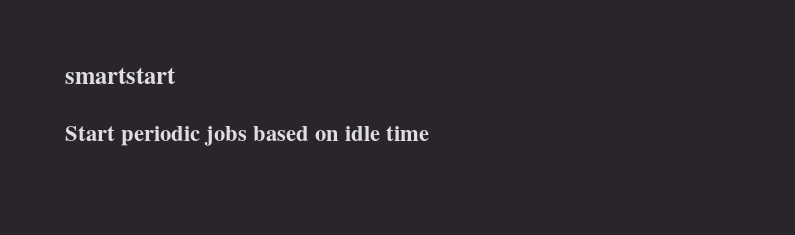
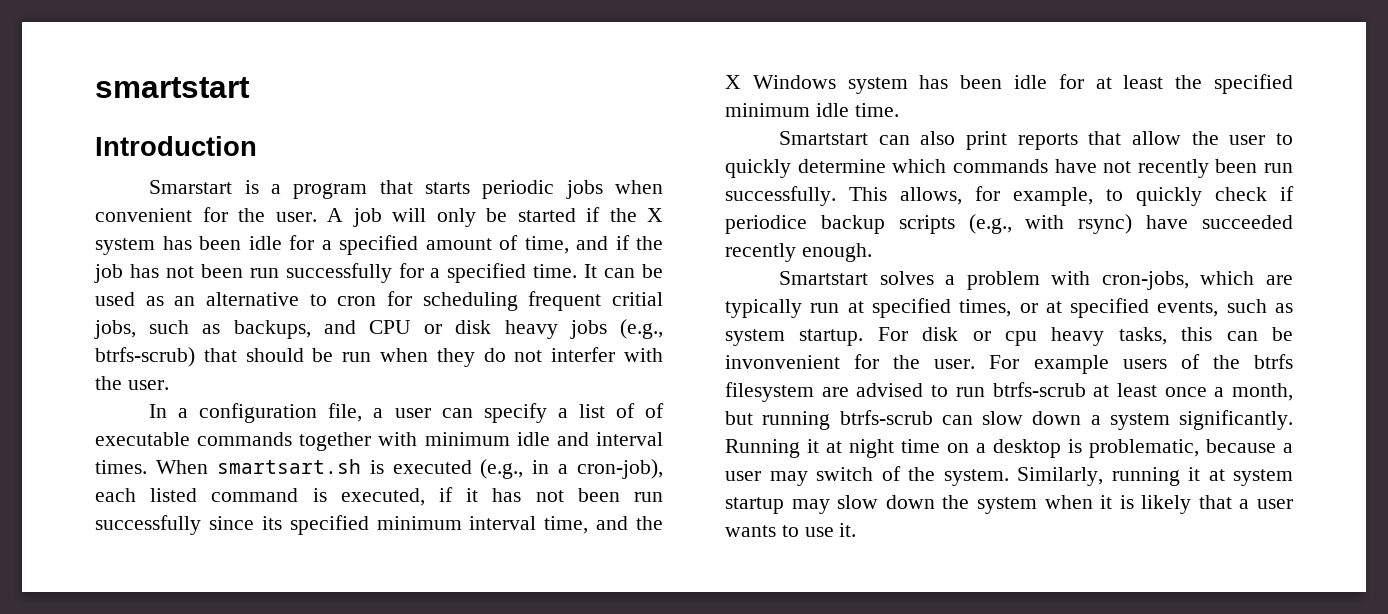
[65,126,430,146] Start periodic jobs based on idle time -> [95,136,257,156] [149,180,664,199] [95,207,663,227] [95,235,663,255] [94,263,664,283] [95,291,663,311] [94,319,663,339] [95,347,663,367] [95,376,169,390] [149,403,664,423] [95,432,664,451] [95,459,663,479] [95,487,663,506] [95,515,663,535] [725,74,1293,94] [725,103,899,117] [779,131,1293,150] [725,159,1293,178] [725,186,1294,206] [725,214,1293,234] [725,243,872,262] [779,271,1293,290] [725,298,1293,318] [725,327,1293,346] [725,354,1293,374] [725,382,1293,402] [725,410,1293,430] [725,439,1293,458] [725,466,1293,486] [725,495,1293,514] [725,523,857,537] Introduction // Smarstart is a program that starts periodic jobs when convenient for the user. A job will only be started if the X system has been idle for a specified amount of time, and if the job has not been run successfully for a specified time. It can be used as an alternative to cron for scheduling frequent critial jobs, such as backups, and CPU or disk heavy jobs (e.g., btrfs-scrub) that should be run when they do not interfer with the user. // In a configuration file, a user can specify a list of of executable commands together with minimum idle and interval times. When smartsart.sh is executed (e.g., in a cron-job), each listed command is executed, if it has not been run successfully since its specified minimum interval time, and the X Windows system has been idle for at least the specified minimum idle time. // Smartstart can also print reports that allow the user to quickly determine which commands have not recently been run successfully. This allows, for example, to quickly check if periodice backup scripts (e.g., with rsync) have succeeded recently enough. // Smartstart solves a problem with cron-jobs, which are typically run at specified times, or at specified events, such as system startup. For disk or cpu heavy tasks, this can be invonvenient for the user. For example users of the btrfs filesystem are advised to run btrfs-scrub at least once a month, but running btrfs-scrub can slow down a system significantly. Running it at night time on a desktop is problematic, because a user may switch of the system. Similarly, running it at system startup may slow down the system when it is likely that a user wants to use it.

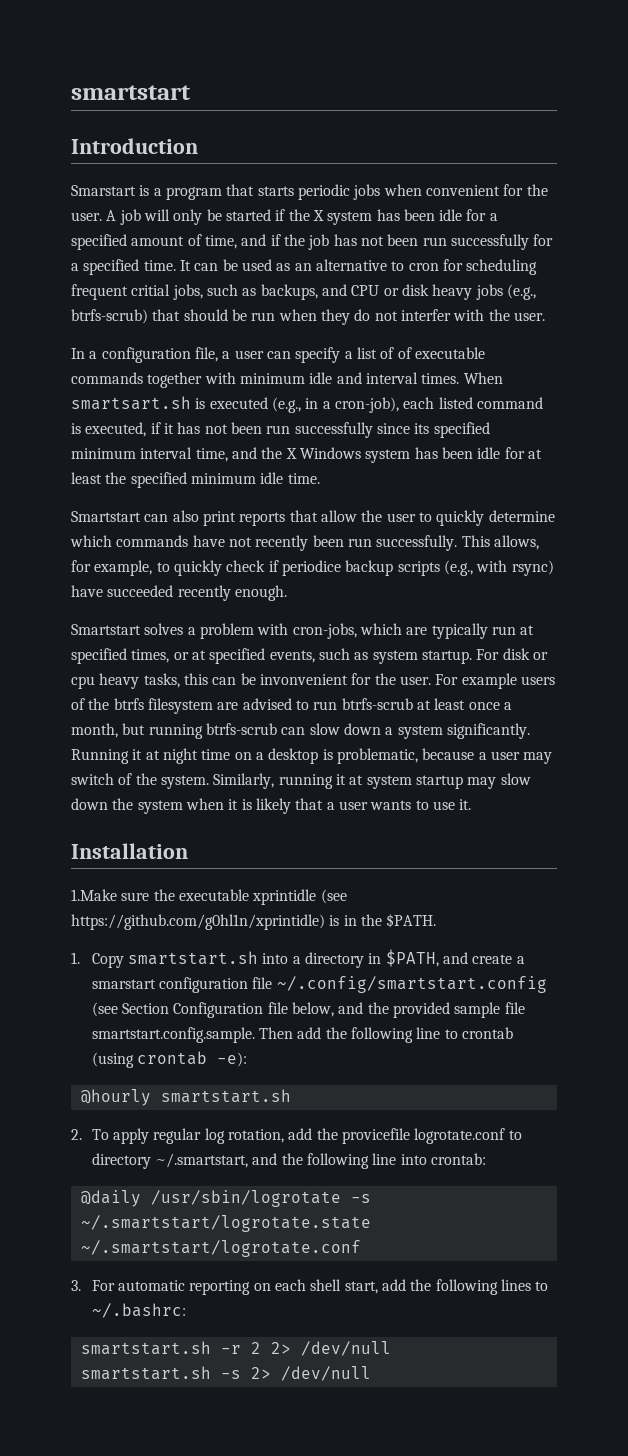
(857, 530) none -> [71,843,188,859] [71,889,347,905] [71,913,437,930] [71,949,525,968] [91,976,547,993] [91,1002,525,1018] [91,1027,513,1043] [91,1051,248,1068] [80,1089,291,1106] [71,1128,522,1144] [91,1153,486,1169] [80,1190,371,1207] [80,1215,371,1232] [80,1240,361,1257] [71,1279,549,1295] [91,1303,186,1318] [80,1341,391,1356] [80,1366,371,1381] // Installation // 1.Make sure the executable xprintidle (see https://github.com/g0hl1n/xprintidle) is in the $PATH. // 1. Copy smartstart.sh into a directory in $PATH, and create a smarstart configuration file ~/.config/smartstart.config (see Section Configuration file below, and the provided sample file smartstart.config.sample. Then add the following line to crontab (using crontab -e): // @hourly smartstart.sh // 2. To apply regular log rotation, add the provicefile logrotate.conf to directory ~/.smartstart, and the following line into crontab: // @daily /usr/sbin/logrotate -s ~/.smartstart/logrotate.state ~/.smartstart/logrotate.conf // 3. For automatic reporting on each shell start, add the following lines to ~/.bashrc: // smartstart.sh -r 2 2> /dev/null // smartstart.sh -s 2> /dev/null

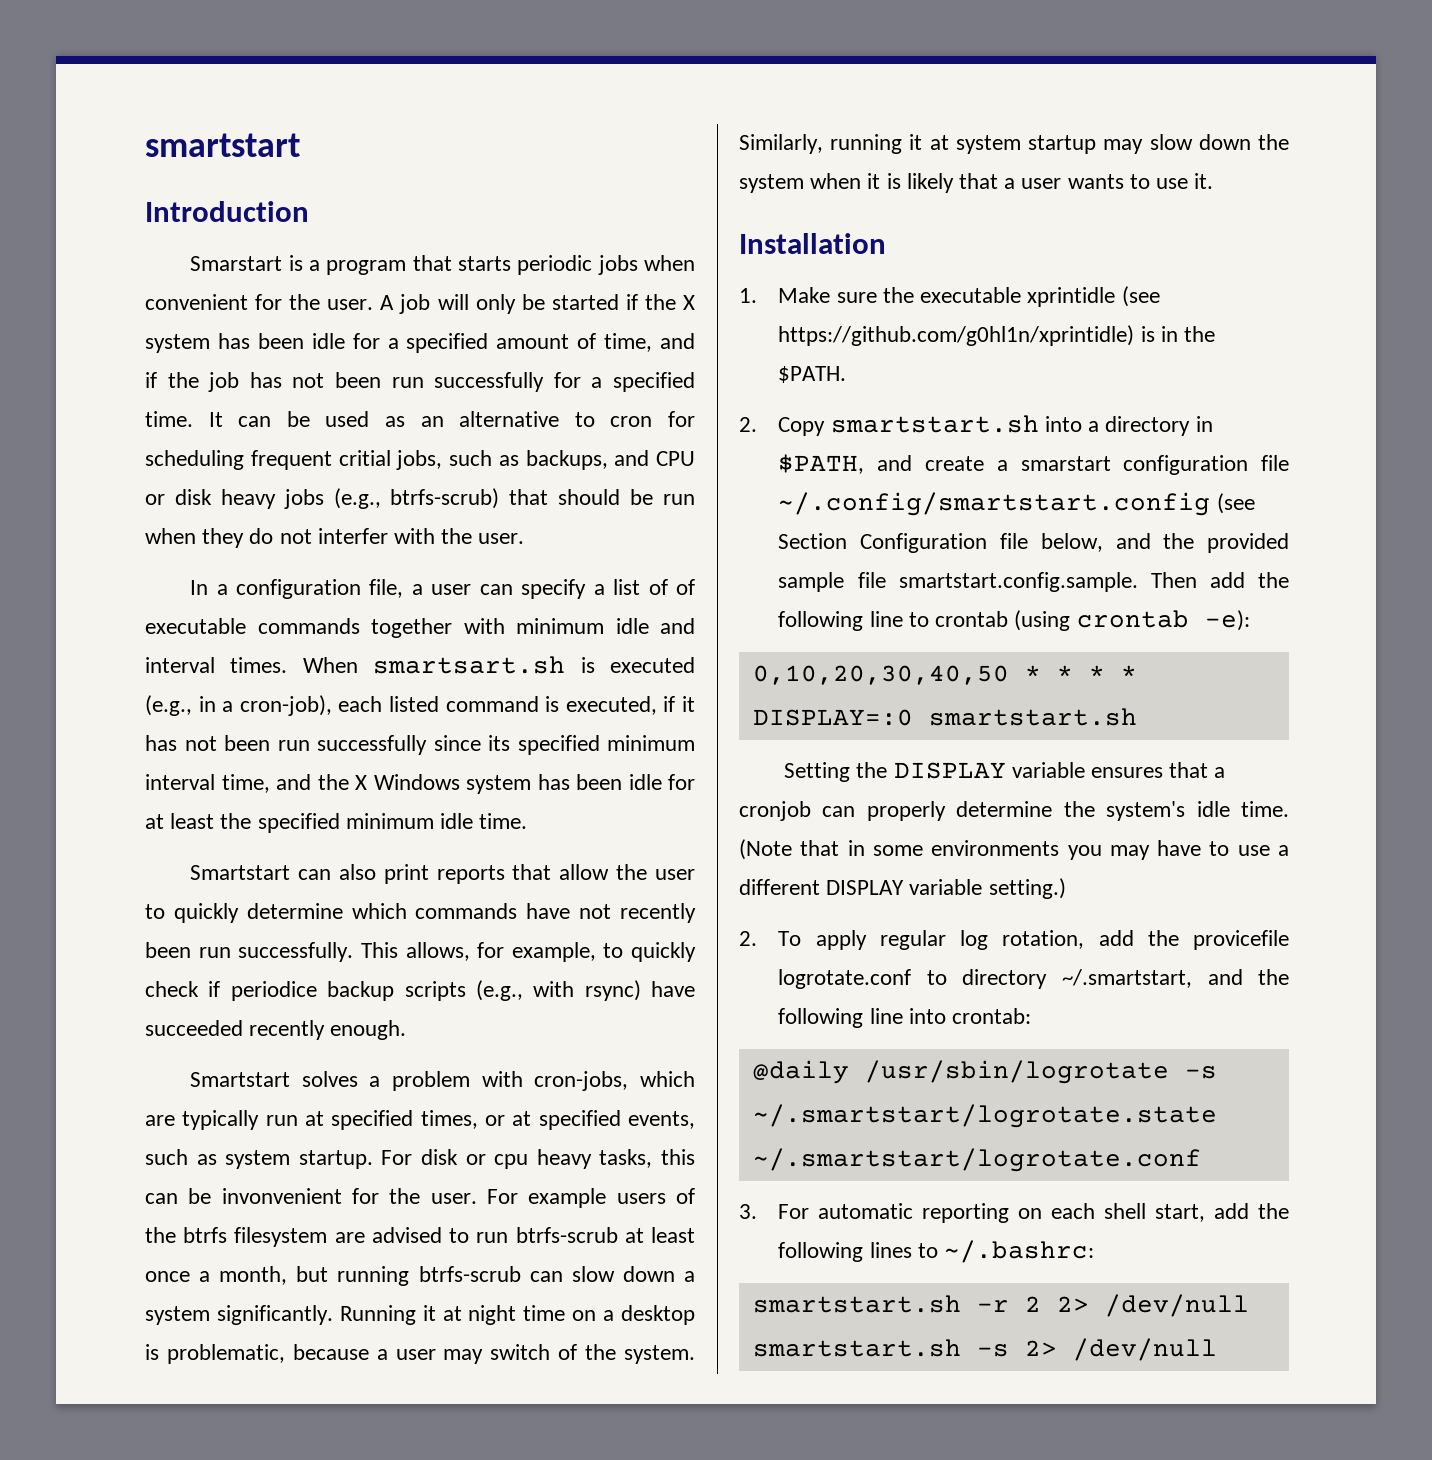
[71,889,117,901] 1.Make -> [739,287,831,303] 1. Make
[71,952,80,964] 1. -> [739,417,757,432] 2.
[80,1089,291,1106] @hourly smartstart.sh -> [752,665,1137,685] [752,708,1137,726] [784,762,1226,782] [739,801,1289,821] [739,839,1289,860] [739,878,1066,899] 0,10,20,30,40,50 * * * * DISPLAY=:0 smartstart.sh // Setting the DISPLAY variable ensures that a cronjob can properly determine the system's idle time. (Note that in some environments you may have to use a different DISPLAY variable setting.)

